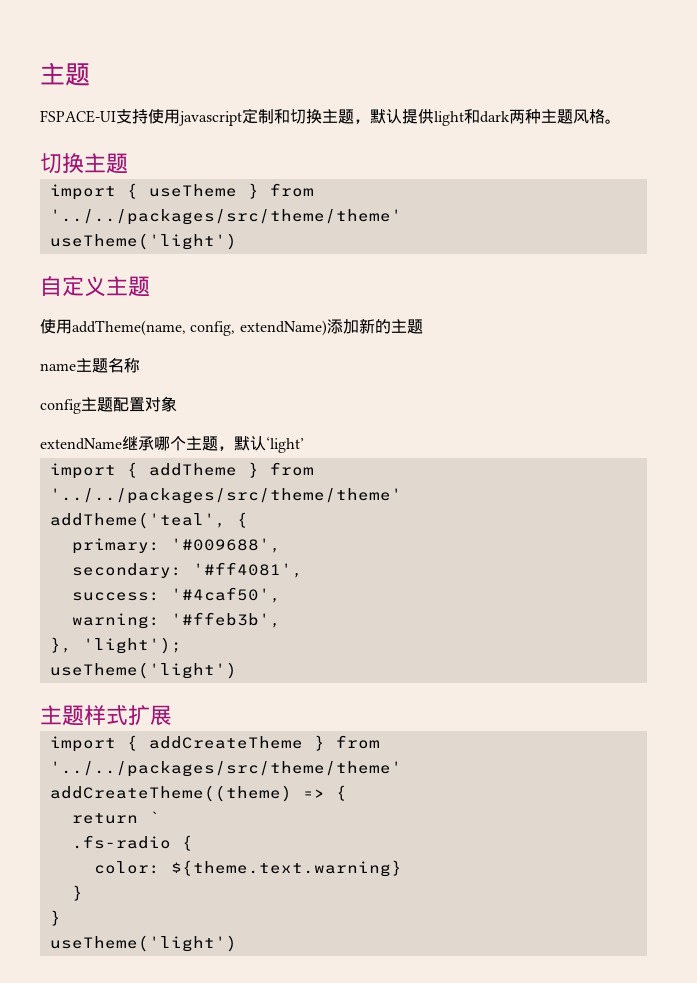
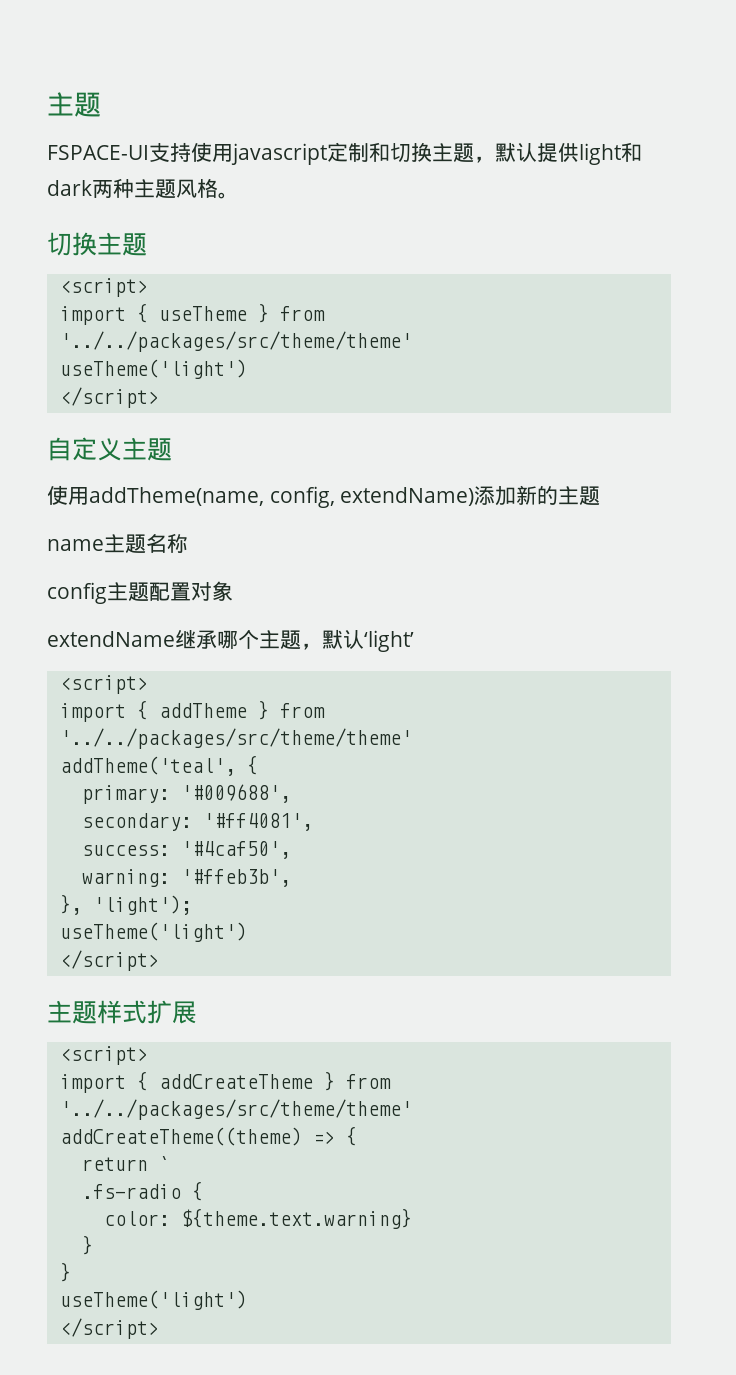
(128, 163) none -> [59,278,148,297] // <script>
(237, 241) none -> [59,387,159,408] // </script>
(304, 445) none -> [59,675,148,694] // <script>
(237, 670) none -> [59,950,159,971] // </script>
(172, 715) none -> [59,1046,148,1065] // <script>
(237, 943) none -> [59,1318,159,1339] // </script>

